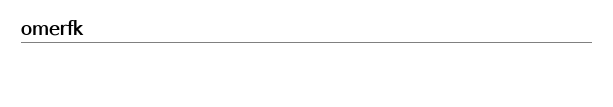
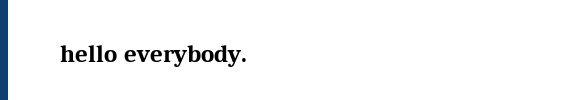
[21,20,84,36] omerfk -> [60,45,247,67] hello everybody.

